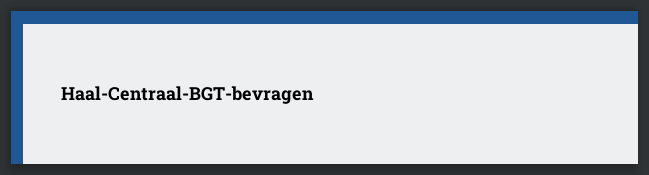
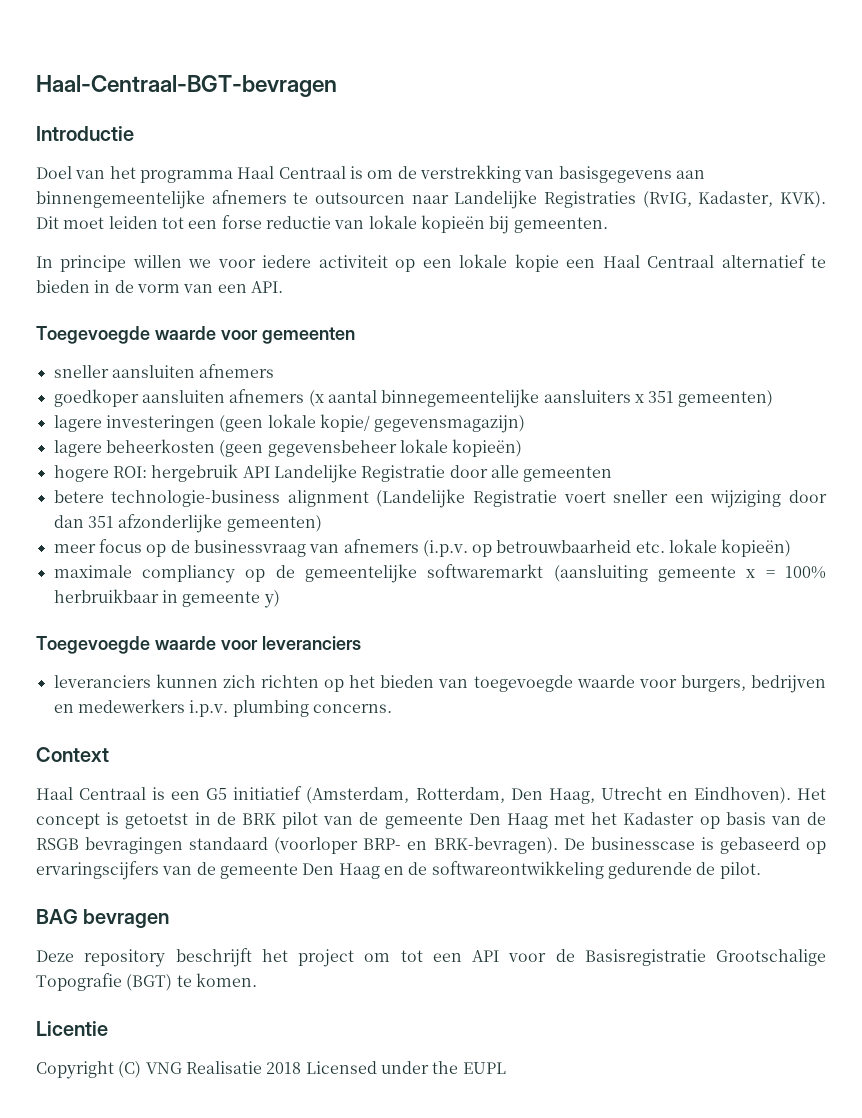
(314, 95) none -> [36,126,134,141] [36,165,705,183] [36,190,826,209] [36,215,608,234] [36,254,827,272] [36,280,283,293] [36,326,355,344] [53,364,275,378] [53,389,774,408] [53,414,526,433] [53,439,523,457] [53,464,613,483] [53,489,828,508] [53,514,322,533] [53,539,792,557] [53,564,827,583] [53,589,280,608] [36,636,361,654] [53,674,827,693] [53,699,392,717] [36,747,109,762] [36,786,827,804] [36,812,826,829] [36,837,827,854] [36,861,761,880] [36,909,170,928] [36,948,826,967] [36,973,257,991] [36,1021,108,1036] [36,1061,506,1079] // Introductie // Doel van het programma Haal Centraal is om de verstrekking van basisgegevens aan binnengemeentelijke afnemers te outsourcen naar Landelijke Registraties (RvIG, Kadaster, KVK). Dit moet leiden tot een forse reductie van lokale kopieën bij gemeenten. // In principe willen we voor iedere activiteit op een lokale kopie een Haal Centraal alternatief te bieden in de vorm van een API. // Toegevoegde waarde voor gemeenten // sneller aansluiten afnemers // goedkoper aansluiten afnemers (x aantal binnegemeentelijke aansluiters x 351 gemeenten) // lagere investeringen (geen lokale kopie/ gegevensmagazijn) // lagere beheerkosten (geen gegevensbeheer lokale kopieën) // hogere ROI: hergebruik API Landelijke Registratie door alle gemeenten // betere technologie-business alignment (Landelijke Registratie voert sneller een wijziging door dan 351 afzonderlijke gemeenten) // meer focus op de businessvraag van afnemers (i.p.v. op betrouwbaarheid etc. lokale kopieën) // maximale compliancy op de gemeentelijke softwaremarkt (aansluiting gemeente x = 100% herbruikbaar in gemeente y) // Toegevoegde waarde voor leveranciers // leveranciers kunnen zich richten op het bieden van toegevoegde waarde voor burgers, bedrijven en medewerkers i.p.v. plumbing concerns. // Context // Haal Centraal is een G5 initiatief (Amsterdam, Rotterdam, Den Haag, Utrecht en Eindhoven). Het concept is getoetst in de BRK pilot van de gemeente Den Haag met het Kadaster op basis van de RSGB bevragingen standaard (voorloper BRP- en BRK-bevragen). De businesscase is gebaseerd op ervaringscijfers van de gemeente Den Haag en de softwareontwikkeling gedurende de pilot. // BAG bevragen // Deze repository beschrijft het project om tot een API voor de Basisregistratie Grootschalige Topografie (BGT) te komen. // Licentie // Copyright (C) VNG Realisatie 2018 Licensed under the EUPL

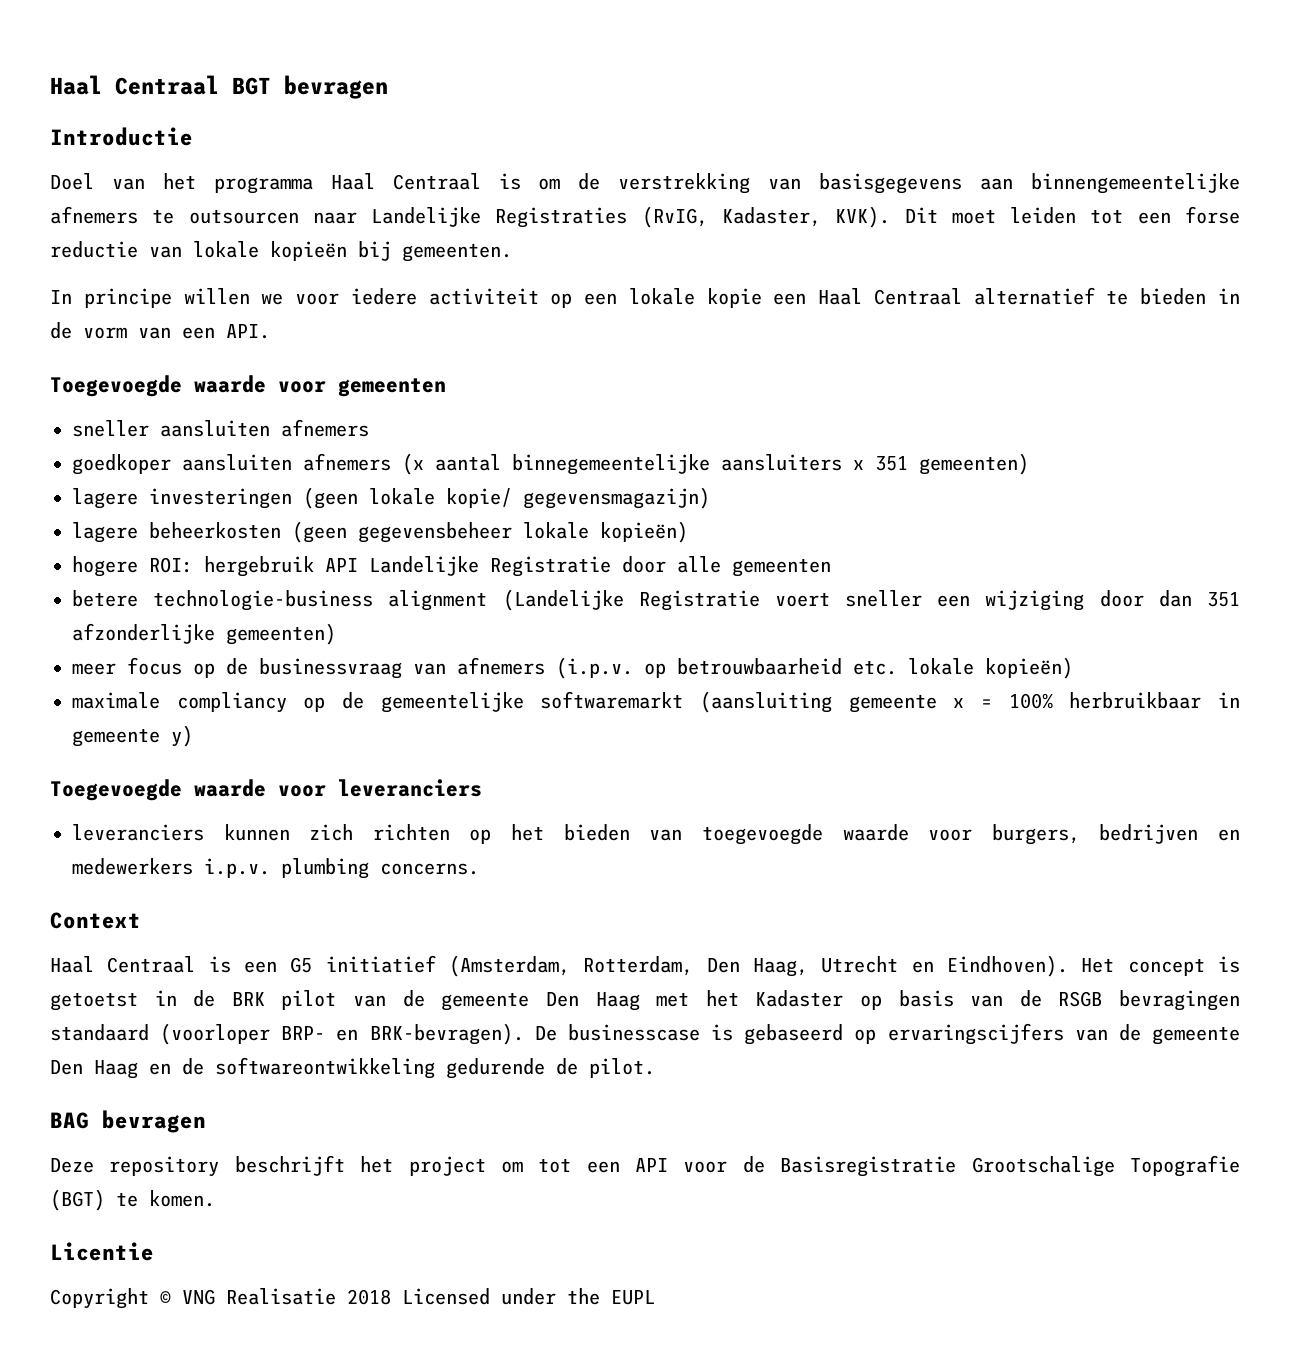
[36,75,337,97] Haal-Centraal-BGT-bevragen -> [50,75,388,99] Haal Centraal BGT bevragen
[118,1061,142,1078] (C) -> [160,1291,171,1304] ©

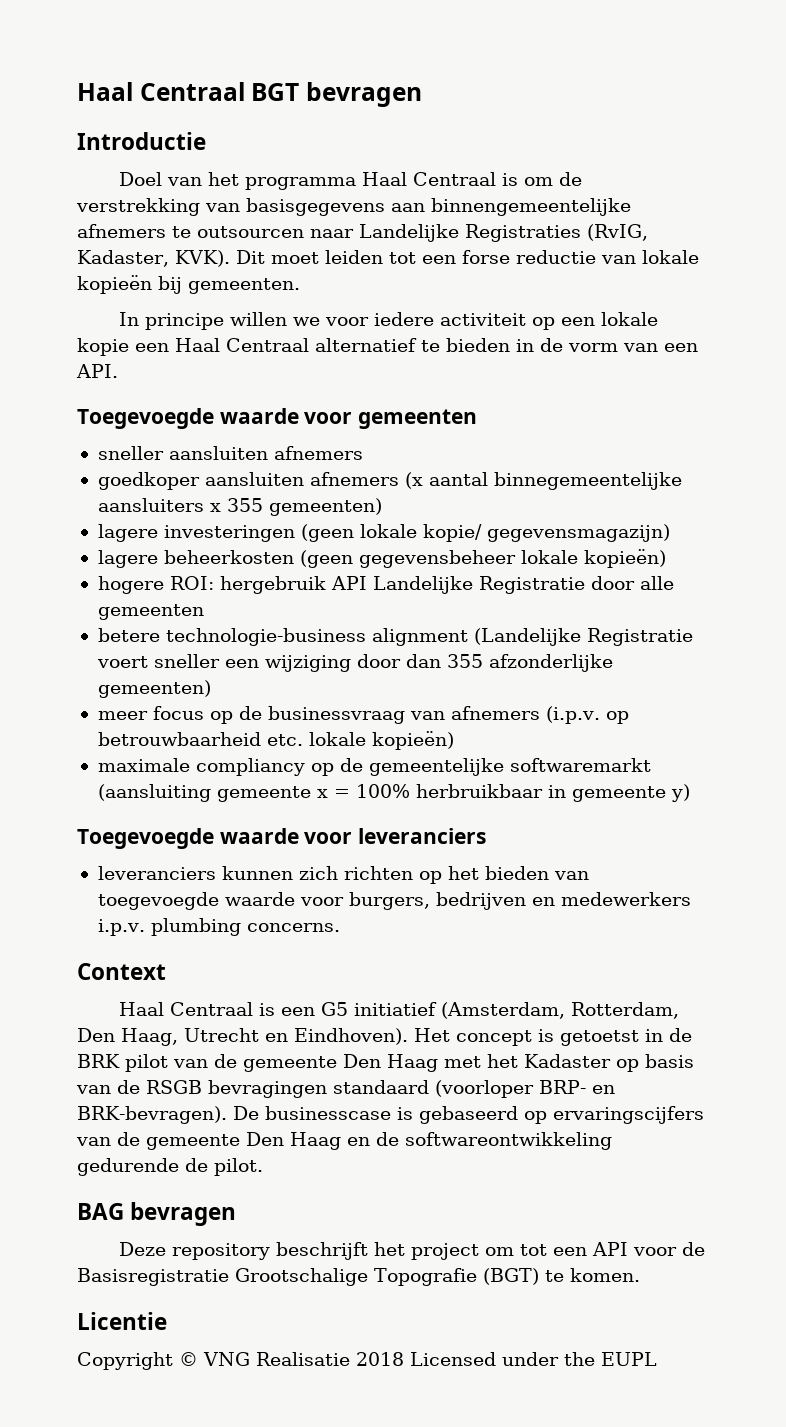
[875,456,908,471] 351 -> [226,498,263,512] 355
[1206,592,1240,607] 351 -> [446,654,483,668] 355

